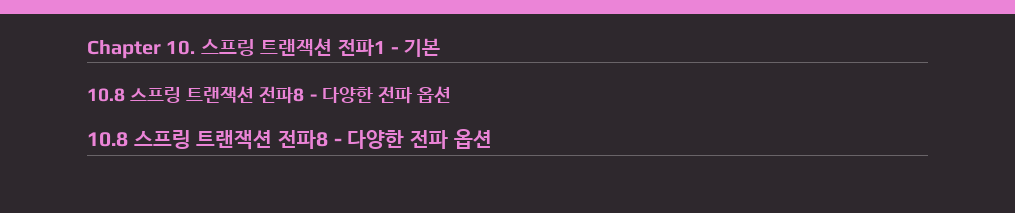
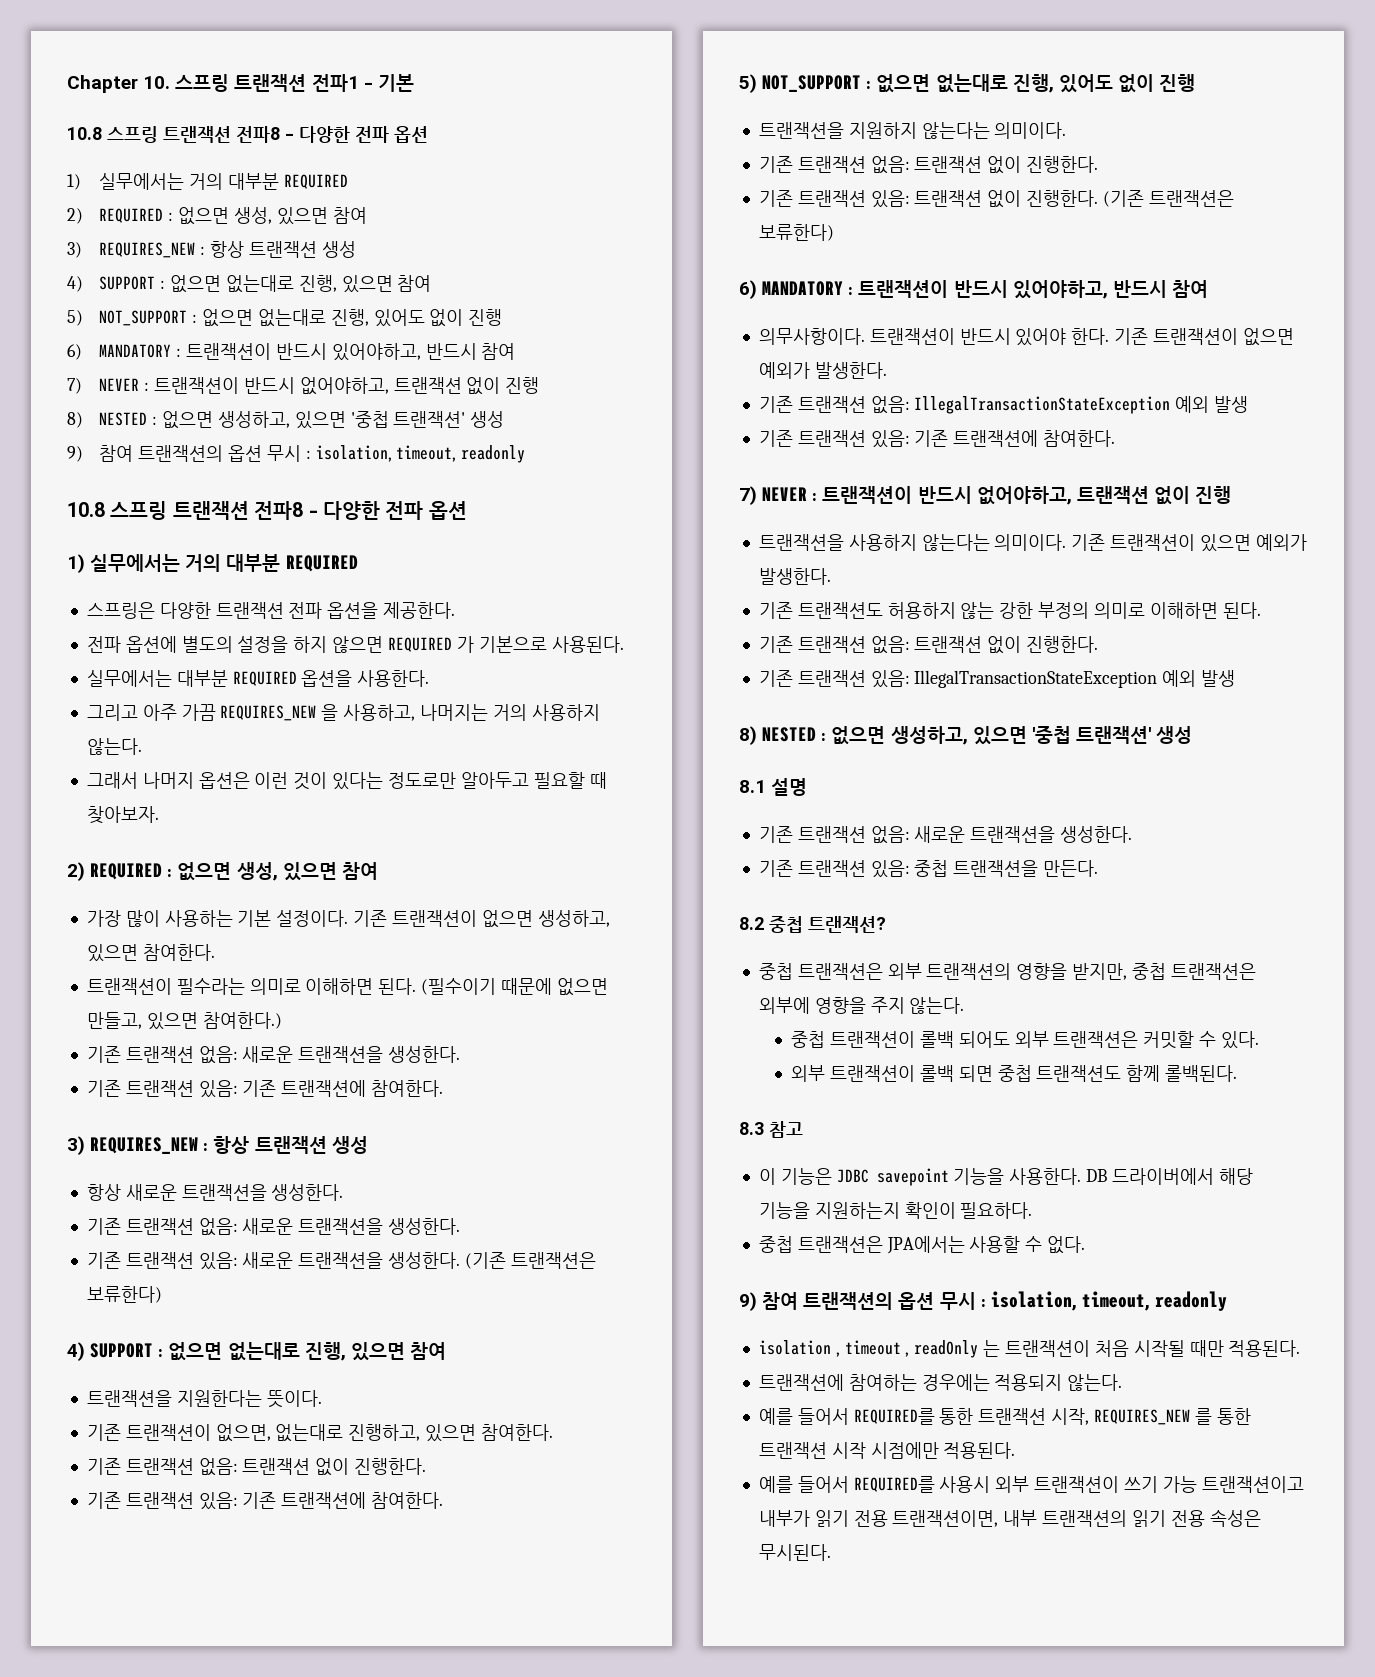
[87,129,492,150] // 10.8 스프링 트랜잭션 전파8 - 다양한 전파 옵션 -> [67,173,348,190] [67,207,367,225] [67,241,356,258] [67,275,432,293] [67,309,503,327] [67,343,516,361] [67,377,540,395] [67,411,505,429] [67,445,526,463] [67,501,467,520] [67,554,358,573] [86,602,456,619] [86,636,624,653] [86,670,430,687] [86,704,600,721] [86,738,142,755] [86,772,607,790] [86,806,159,824] [67,862,378,881] [86,910,610,928] [86,944,215,962] [86,978,608,996] [86,1012,282,1030] [86,1046,461,1064] [86,1080,444,1098] [67,1136,368,1155] [86,1184,344,1201] [86,1218,461,1236] [86,1252,596,1270] [86,1286,162,1303] [67,1342,446,1361] [86,1390,322,1408] [86,1424,553,1442] [86,1458,427,1476] [86,1492,444,1510] [739,74,1196,93] [758,122,1067,139] [758,156,1099,174] [758,190,1234,208] [758,224,834,241] [739,280,1208,299] [758,328,1294,346] [758,362,887,379] [758,396,1249,414] [758,430,1116,448] [739,486,1232,505] [758,534,1307,552] [758,568,831,585] [758,602,1261,619] [758,636,1099,654] [758,670,1236,688] [739,726,1193,745] [739,778,808,796] [758,826,1133,844] [758,860,1099,878] [739,916,886,933] [758,963,1256,980] [758,997,965,1014] [791,1031,1259,1049] [791,1065,1238,1082] [739,1121,803,1138] [758,1168,1253,1186] [758,1202,1033,1219] [758,1236,1086,1254] [739,1291,1228,1311] [758,1340,1301,1358] [758,1374,1123,1391] [758,1408,1251,1425] [758,1442,1016,1459] [758,1476,1304,1493] [758,1509,1261,1527] [758,1544,831,1561] // 1) 실무에서는 거의 대부분 REQUIRED // 2) REQUIRED : 없으면 생성, 있으면 참여 // 3) REQUIRES_NEW : 항상 트랜잭션 생성 // 4) SUPPORT : 없으면 없는대로 진행, 있으면 참여 // 5) NOT_SUPPORT : 없으면 없는대로 진행, 있어도 없이 진행 // 6) MANDATORY : 트랜잭션이 반드시 있어야하고, 반드시 참여 // 7) NEVER : 트랜잭션이 반드시 없어야하고, 트랜잭션 없이 진행 // 8) NESTED : 없으면 생성하고, 있으면 '중첩 트랜잭션' 생성 // 9) 참여 트랜잭션의 옵션 무시 : isolation, timeout, readonly // 10.8 스프링 트랜잭션 전파8 - 다양한 전파 옵션 // 1) 실무에서는 거의 대부분 REQUIRED // 스프링은 다양한 트랜잭션 전파 옵션을 제공한다. // 전파 옵션에 별도의 설정을 하지 않으면 REQUIRED 가 기본으로 사용된다. // 실무에서는 대부분 REQUIRED 옵션을 사용한다. // 그리고 아주 가끔 REQUIRES_NEW 을 사용하고, 나머지는 거의 사용하지 않는다. // 그래서 나머지 옵션은 이런 것이 있다는 정도로만 알아두고 필요할 때 찾아보자. // 2) REQUIRED : 없으면 생성, 있으면 참여 // 가장 많이 사용하는 기본 설정이다. 기존 트랜잭션이 없으면 생성하고, 있으면 참여한다. // 트랜잭션이 필수라는 의미로 이해하면 된다. (필수이기 때문에 없으면 만들고, 있으면 참여한다.) // 기존 트랜잭션 없음: 새로운 트랜잭션을 생성한다. // 기존 트랜잭션 있음: 기존 트랜잭션에 참여한다. // 3) REQUIRES_NEW : 항상 트랜잭션 생성 // 항상 새로운 트랜잭션을 생성한다. // 기존 트랜잭션 없음: 새로운 트랜잭션을 생성한다. // 기존 트랜잭션 있음: 새로운 트랜잭션을 생성한다. (기존 트랜잭션은 보류한다) // 4) SUPPORT : 없으면 없는대로 진행, 있으면 참여 // 트랜잭션을 지원한다는 뜻이다. // 기존 트랜잭션이 없으면, 없는대로 진행하고, 있으면 참여한다. // 기존 트랜잭션 없음: 트랜잭션 없이 진행한다. // 기존 트랜잭션 있음: 기존 트랜잭션에 참여한다. // 5) NOT_SUPPORT : 없으면 없는대로 진행, 있어도 없이 진행 // 트랜잭션을 지원하지 않는다는 의미이다. // 기존 트랜잭션 없음: 트랜잭션 없이 진행한다. // 기존 트랜잭션 있음: 트랜잭션 없이 진행한다. (기존 트랜잭션은 보류한다) // 6) MANDATORY : 트랜잭션이 반드시 있어야하고, 반드시 참여 // 의무사항이다. 트랜잭션이 반드시 있어야 한다. 기존 트랜잭션이 없으면 예외가 발생한다. // 기존 트랜잭션 없음: IllegalTransactionStateException 예외 발생 // 기존 트랜잭션 있음: 기존 트랜잭션에 참여한다. // 7) NEVER : 트랜잭션이 반드시 없어야하고, 트랜잭션 없이 진행 // 트랜잭션을 사용하지 않는다는 의미이다. 기존 트랜잭션이 있으면 예외가 발생한다. // 기존 트랜잭션도 허용하지 않는 강한 부정의 의미로 이해하면 된다. // 기존 트랜잭션 없음: 트랜잭션 없이 진행한다. // 기존 트랜잭션 있음: IllegalTransactionStateException 예외 발생 // 8) NESTED : 없으면 생성하고, 있으면 '중첩 트랜잭션' 생성 // 8.1 설명 // 기존 트랜잭션 없음: 새로운 트랜잭션을 생성한다. // 기존 트랜잭션 있음: 중첩 트랜잭션을 만든다. // 8.2 중첩 트랜잭션? // 중첩 트랜잭션은 외부 트랜잭션의 영향을 받지만, 중첩 트랜잭션은 외부에 영향을 주지 않는다. // 중첩 트랜잭션이 롤백 되어도 외부 트랜잭션은 커밋할 수 있다. // 외부 트랜잭션이 롤백 되면 중첩 트랜잭션도 함께 롤백된다. // 8.3 참고 // 이 기능은 JDBC savepoint 기능을 사용한다. DB 드라이버에서 해당 기능을 지원하는지 확인이 필요하다. // 중첩 트랜잭션은 JPA에서는 사용할 수 없다. // 9) 참여 트랜잭션의 옵션 무시 : isolation, timeout, readonly // isolation , timeout , readOnly 는 트랜잭션이 처음 시작될 때만 적용된다. // 트랜잭션에 참여하는 경우에는 적용되지 않는다. // 예를 들어서 REQUIRED를 통한 트랜잭션 시작, REQUIRES_NEW 를 통한 트랜잭션 시작 시점에만 적용된다. // 예를 들어서 REQUIRED를 사용시 외부 트랜잭션이 쓰기 가능 트랜잭션이고 내부가 읽기 전용 트랜잭션이면, 내부 트랜잭션의 읽기 전용 속성은 무시된다.

